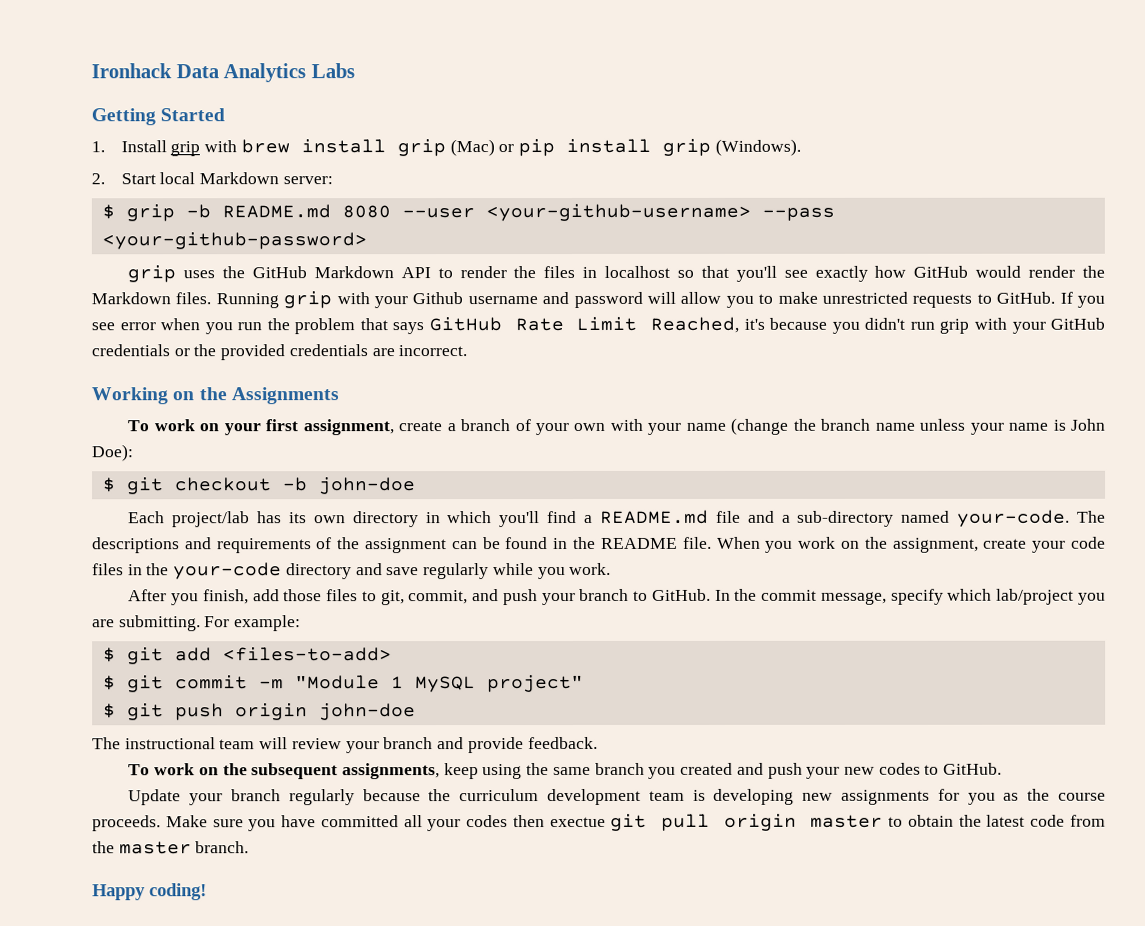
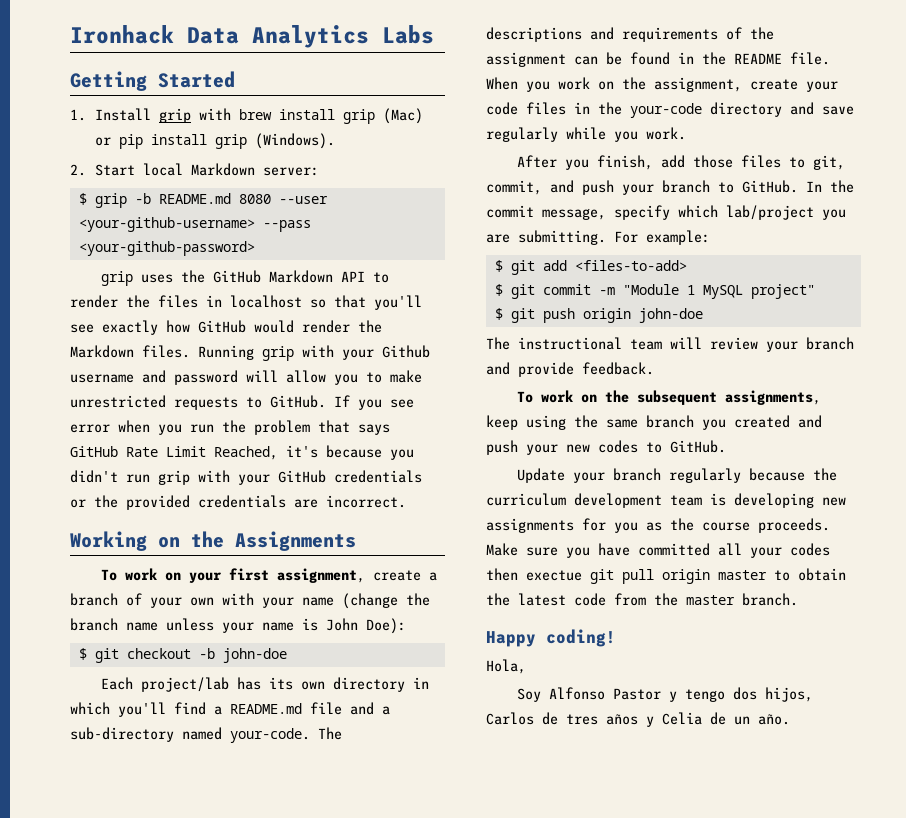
(207, 892) none -> [486,659,526,674] [517,687,814,702] [486,712,790,727] // Hola, // Soy Alfonso Pastor y tengo dos hijos, Carlos de tres años y Celia de un año.

